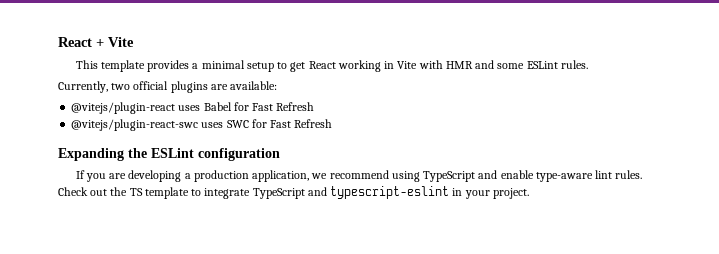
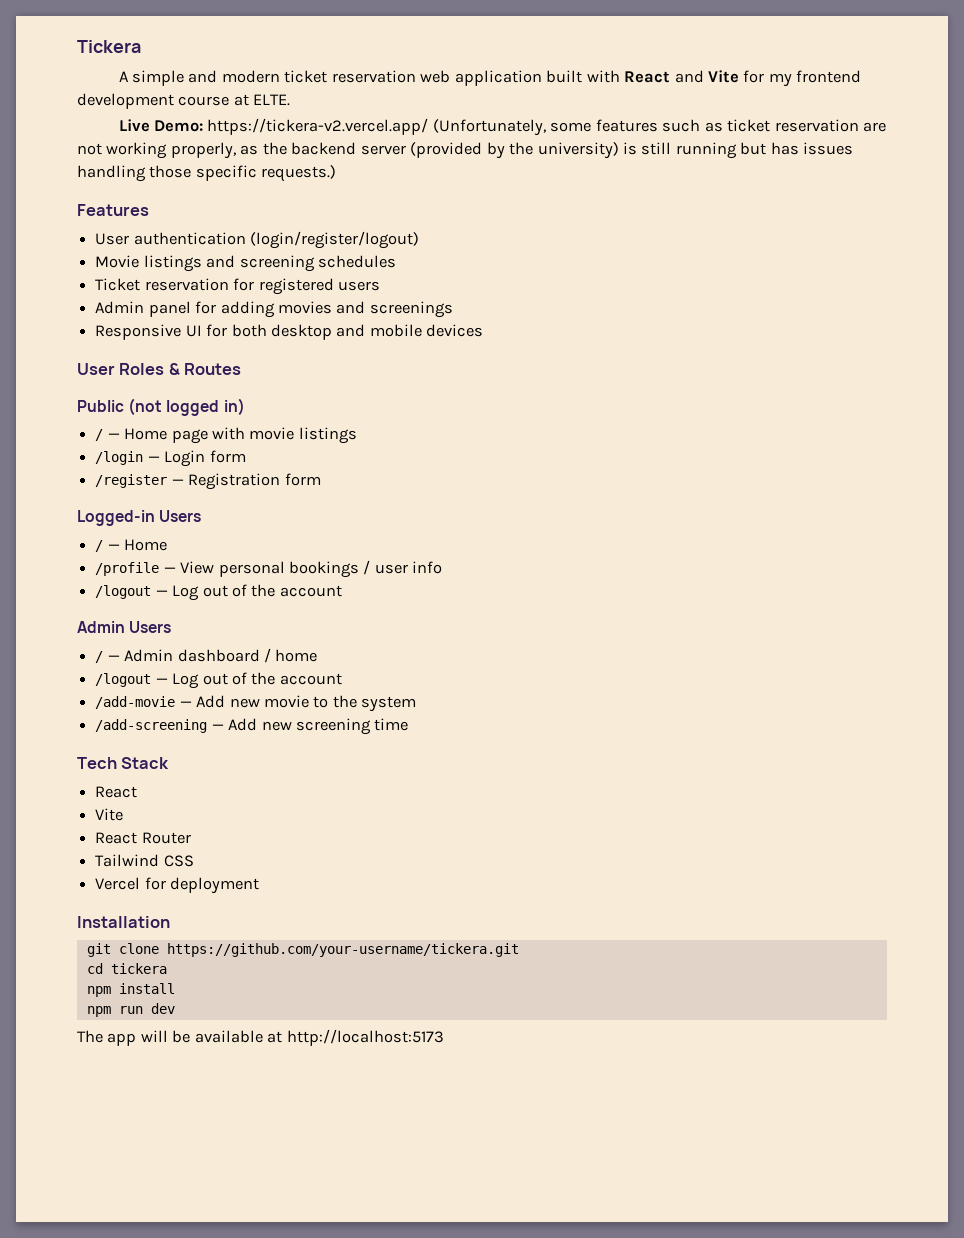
[58,37,134,47] [75,60,588,72] [58,81,278,93] [71,102,315,114] [71,119,333,131] [58,148,280,161] [75,170,643,182] [58,186,529,199] React + Vite // This template provides a minimal setup to get React working in Vite with HMR and some ESLint rules. // Currently, two official plugins are available: // @vitejs/plugin-react uses Babel for Fast Refresh // @vitejs/plugin-react-swc uses SWC for Fast Refresh // Expanding the ESLint configuration // If you are developing a production application, we recommend using TypeScript and enable type-aware lint rules. Check out the TS template to integrate TypeScript and typescript-eslint in your project. -> [77,40,141,53] [118,70,862,87] [77,93,291,109] [118,118,887,136] [77,142,854,159] [77,165,337,182] [77,204,149,216] [95,231,420,249] [95,255,396,272] [95,278,380,295] [95,301,453,318] [95,324,484,340] [77,363,242,375] [77,398,245,416] [95,427,357,444] [95,450,246,467] [95,473,321,490] [77,510,202,526] [95,539,168,552] [95,560,443,578] [95,584,342,601] [77,621,172,633] [95,648,318,663] [95,672,342,689] [95,695,417,712] [95,718,409,735] [77,757,170,769] [95,786,138,798] [95,808,124,821] [95,832,191,844] [95,854,194,867] [95,877,260,894] [77,916,170,928] [86,943,519,957] [86,963,167,974] [86,983,175,997] [86,1003,175,1017] [77,1029,444,1046] Tickera // A simple and modern ticket reservation web application built with React and Vite for my frontend development course at ELTE. // Live Demo: https://tickera-v2.vercel.app/ (Unfortunately, some features such as ticket reservation are not working properly, as the backend server (provided by the university) is still running but has issues handling those specific requests.) // Features // User authentication (login/register/logout) // Movie listings and screening schedules // Ticket reservation for registered users // Admin panel for adding movies and screenings // Responsive UI for both desktop and mobile devices // User Roles & Routes // Public (not logged in) // / — Home page with movie listings // /login — Login form // /register — Registration form // Logged-in Users // / — Home // /profile — View personal bookings / user info // /logout — Log out of the account // Admin Users // / — Admin dashboard / home // /logout — Log out of the account // /add-movie — Add new movie to the system // /add-screening — Add new screening time // Tech Stack // React // Vite // React Router // Tailwind CSS // Vercel for deployment // Installation // git clone https://github.com/your-username/tickera.git // cd tickera // npm install // npm run dev // The app will be available at http://localhost:5173

